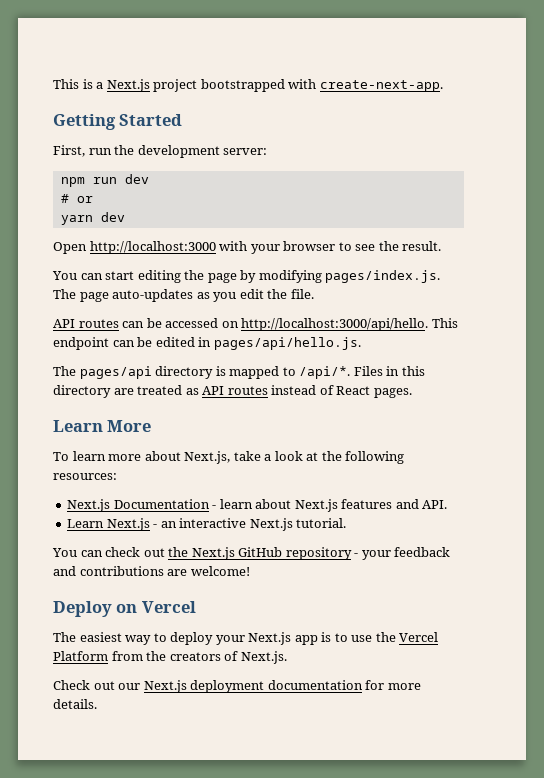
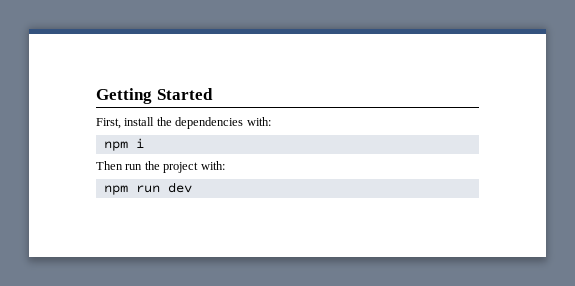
[53,79,443,92] [53,114,183,130] [53,145,268,158] [60,174,149,187] [60,194,93,203] [60,212,125,225] [53,241,442,254] [52,270,441,283] [53,289,314,302] [53,318,458,331] [53,337,361,350] [53,366,425,379] [53,385,412,398] [53,420,152,432] [53,451,405,464] [53,473,117,480] [67,499,448,512] [67,518,347,531] [52,547,451,560] [53,566,250,576] [53,601,196,617] [53,632,439,645] [53,651,287,664] [53,680,421,693] [53,699,97,709] This is a Next.js project bootstrapped with create-next-app. // Getting Started // First, run the development server: // npm run dev // # or // yarn dev // Open http://localhost:3000 with your browser to see the result. // You can start editing the page by modifying pages/index.js. The page auto-updates as you edit the file. // API routes can be accessed on http://localhost:3000/api/hello. This endpoint can be edited in pages/api/hello.js. // The pages/api directory is mapped to /api/*. Files in this directory are treated as API routes instead of React pages. // Learn More // To learn more about Next.js, take a look at the following resources: // Next.js Documentation - learn about Next.js features and API. // Learn Next.js - an interactive Next.js tutorial. // You can check out the Next.js GitHub repository - your feedback and contributions are welcome! // Deploy on Vercel // The easiest way to deploy your Next.js app is to use the Vercel Platform from the creators of Next.js. // Check out our Next.js deployment documentation for more details. -> [96,88,213,104] [96,117,271,129] [103,138,144,151] [96,161,225,173] [103,182,192,195] Getting Started // First, install the dependencies with: // npm i // Then run the project with: // npm run dev

